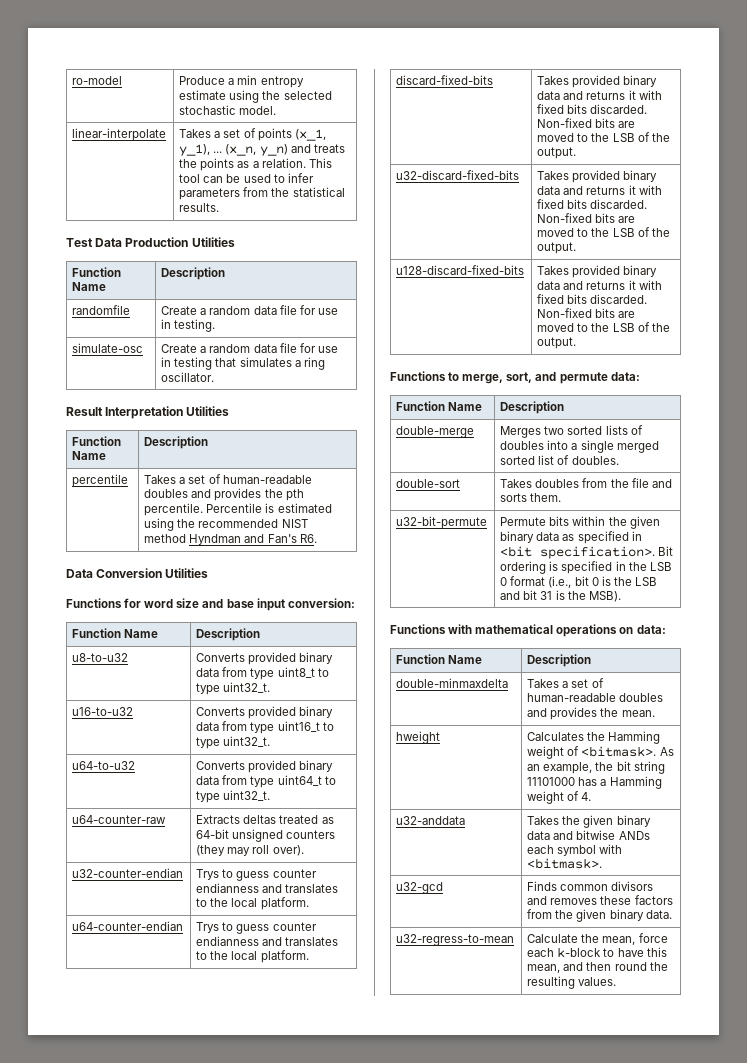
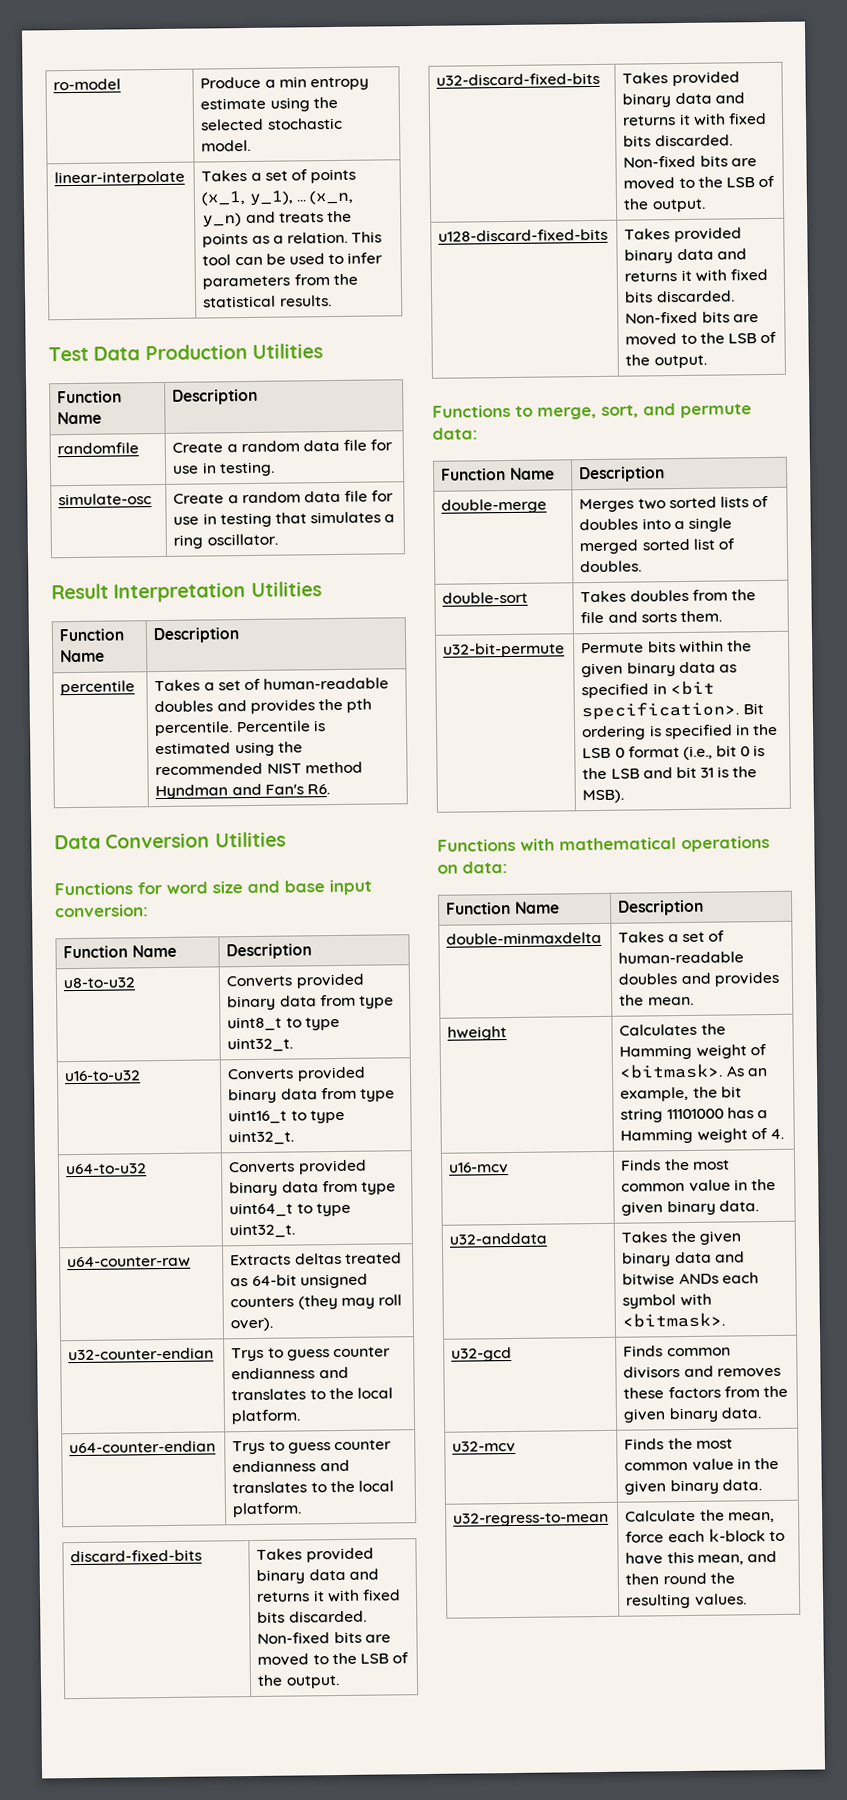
(592, 796) none -> [449,1162,510,1174] [621,1158,730,1171] [621,1178,776,1192] [621,1200,759,1216] // u16-mcv | Finds the most common value in the given binary data.
(672, 914) none -> [452,1440,517,1453] [624,1437,733,1450] [624,1457,779,1471] [624,1479,762,1495] // u32-mcv | Finds the most common value in the given binary data.

